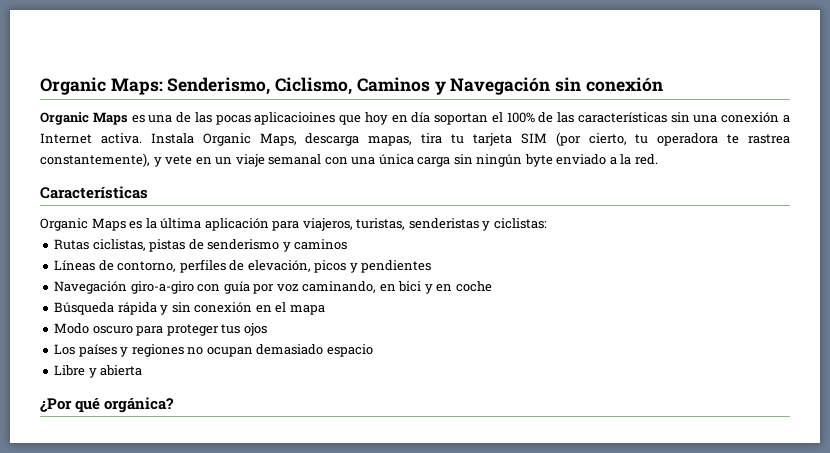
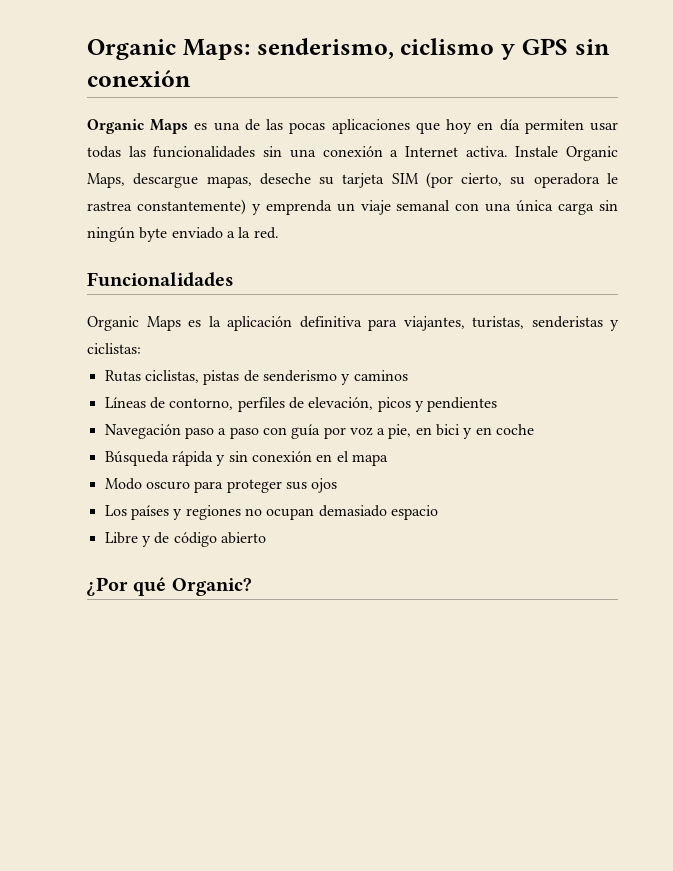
[167,77,551,95] Senderismo, Ciclismo, Caminos y Navegación -> [256,38,568,60] senderismo, ciclismo y GPS
[254,112,336,125] aplicacioines -> [331,119,410,134] aplicaciones
[434,112,667,125] soportan el 100% de las características -> [524,119,618,134] [87,146,256,158] permiten usar todas las funcionalidades
[150,133,194,144] Instala -> [515,146,559,157] Instale
[305,132,790,146] [40,153,212,167] descarga mapas, tira tu tarjeta SIM (por cierto, tu operadora te rastrea constantemente), y vete en -> [133,172,618,188] [87,199,332,215] descargue mapas, deseche su tarjeta SIM (por cierto, su operadora le rastrea constantemente) y emprenda
[40,186,148,199] Características -> [87,272,234,287] Funcionalidades
[160,218,353,231] última aplicación para viajeros, -> [227,316,465,331] aplicación definitiva para viajantes,
[130,281,194,294] giro-a-giro -> [184,427,259,439] paso a paso
[302,281,377,293] caminando, -> [377,424,412,439] a pie,
[221,324,241,334] tus -> [285,482,307,490] sus
[100,365,143,376] abierta -> [154,532,266,547] de código abierto
[104,397,175,413] orgánica? -> [171,578,252,596] Organic?

